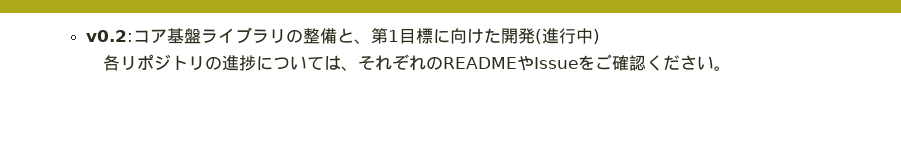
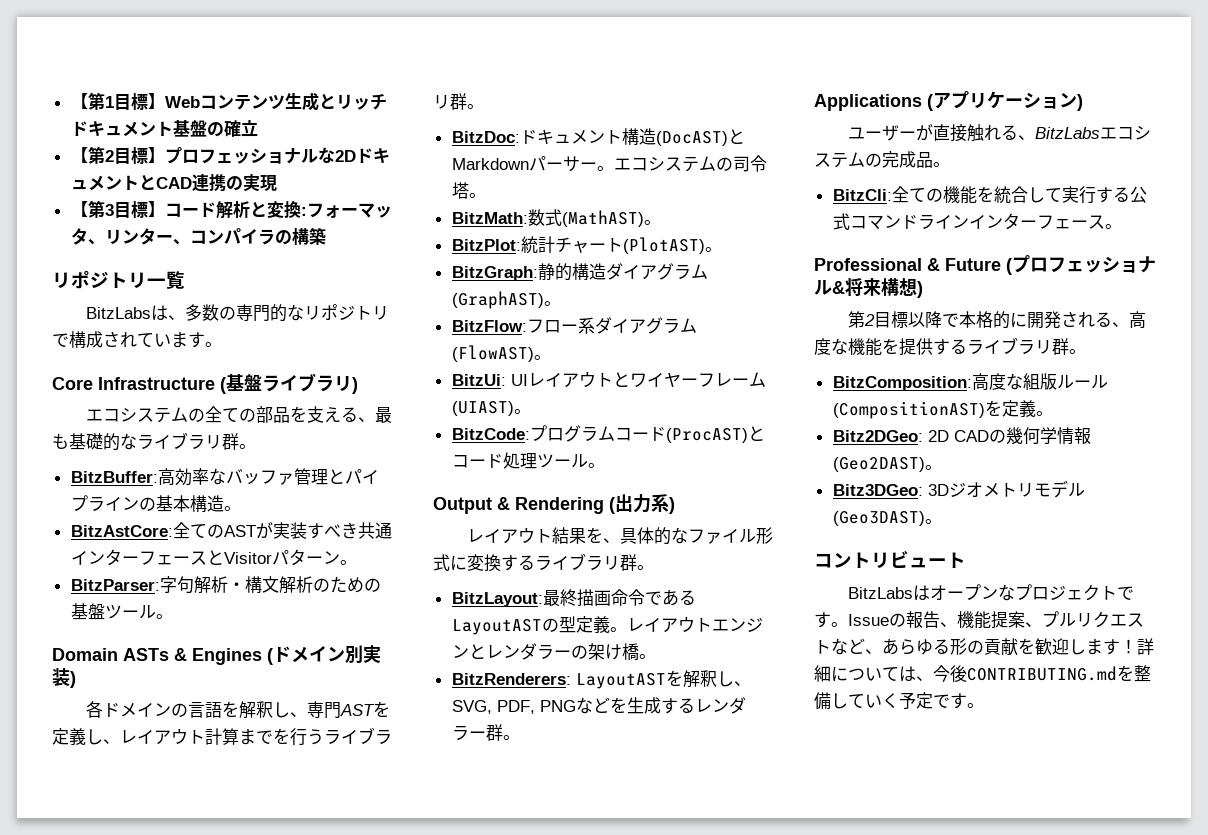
[86,27,601,44] [103,54,715,71] v0.2:コア基盤ライブラリの整備と、第1目標に向けた開発(進行中) // 各リポジトリの進捗については、それぞれのREADMEやIssueをご確認ください -> [70,92,387,111] [70,120,258,137] [70,146,390,164] [70,174,277,192] [70,200,392,219] [70,227,326,245] [52,270,185,289] [86,304,390,322] [52,331,222,348] [52,373,358,394] [86,406,393,423] [52,432,256,451] [70,468,379,486] [70,495,241,512] [70,522,392,539] [70,549,357,566] [70,576,381,594] [70,603,173,620] [52,645,381,665] [52,668,76,688] [86,701,391,719] [52,727,392,746] [433,93,484,110] [451,128,745,146] [451,155,767,172] [451,182,486,199] [451,209,661,227] [451,236,722,254] [451,263,708,281] [451,291,561,309] [451,317,697,334] [451,345,551,362] [451,371,766,388] [451,401,531,416] [451,425,765,443] [451,452,605,469] [433,494,675,514] [467,527,774,545] [433,553,654,572] [451,589,696,607] [451,616,763,635] [451,643,656,661] [451,670,751,689] [451,697,746,714] [451,724,520,741] [814,91,1083,111] [848,124,1152,142] [814,151,950,168] [832,186,1147,204] [832,213,1122,230] [814,255,1156,275] [814,278,923,298] [848,311,1147,329] [814,337,1086,356] [832,373,1108,391] [832,400,1053,419] [832,427,1091,445] [832,457,942,472] [832,480,1085,498] [832,511,942,526] [814,550,966,568] [848,584,1135,601] [814,611,1144,629] [814,638,1154,656] [814,665,1151,682] [814,692,967,710] 【第1目標】Webコンテンツ生成とリッチドキュメント基盤の確立 // 【第2目標】プロフェッショナルな2DドキュメントとCAD連携の実現 // 【第3目標】コード解析と変換:フォーマッタ、リンター、コンパイラの構築 // リポジトリ一覧 // BitzLabsは、多数の専門的なリポジトリで構成されています。 // Core Infrastructure (基盤ライブラリ) // エコシステムの全ての部品を支える、最も基礎的なライブラリ群。 // BitzBuffer:高効率なバッファ管理とパイプラインの基本構造。 // BitzAstCore:全てのASTが実装すべき共通インターフェースとVisitorパターン。 // BitzParser:字句解析・構文解析のための基盤ツール。 // Domain ASTs & Engines (ドメイン別実装) // 各ドメインの言語を解釈し、専門ASTを定義し、レイアウト計算までを行うライブラリ群。 // BitzDoc:ドキュメント構造(DocAST)とMarkdownパーサー。エコシステムの司令塔。 // BitzMath:数式(MathAST)。 // BitzPlot:統計チャート(PlotAST)。 // BitzGraph:静的構造ダイアグラム(GraphAST)。 // BitzFlow:フロー系ダイアグラム(FlowAST)。 // BitzUi: UIレイアウトとワイヤーフレーム(UIAST)。 // BitzCode:プログラムコード(ProcAST)とコード処理ツール。 // Output & Rendering (出力系) // レイアウト結果を、具体的なファイル形式に変換するライブラリ群。 // BitzLayout:最終描画命令であるLayoutASTの型定義。レイアウトエンジンとレンダラーの架け橋。 // BitzRenderers: LayoutASTを解釈し、SVG, PDF, PNGなどを生成するレンダラー群。 // Applications (アプリケーション) // ユーザーが直接触れる、BitzLabsエコシステムの完成品。 // BitzCli:全ての機能を統合して実行する公式コマンドラインインターフェース。 // Professional & Future (プロフェッショナル&将来構想) // 第2目標以降で本格的に開発される、高度な機能を提供するライブラリ群。 // BitzComposition:高度な組版ルール(CompositionAST)を定義。 // Bitz2DGeo: 2D CADの幾何学情報(Geo2DAST)。 // Bitz3DGeo: 3Dジオメトリモデル(Geo3DAST)。 // コントリビュート // BitzLabsはオープンなプロジェクトです。Issueの報告、機能提案、プルリクエストなど、あらゆる形の貢献を歓迎します！詳細については、今後CONTRIBUTING.mdを整備していく予定です

